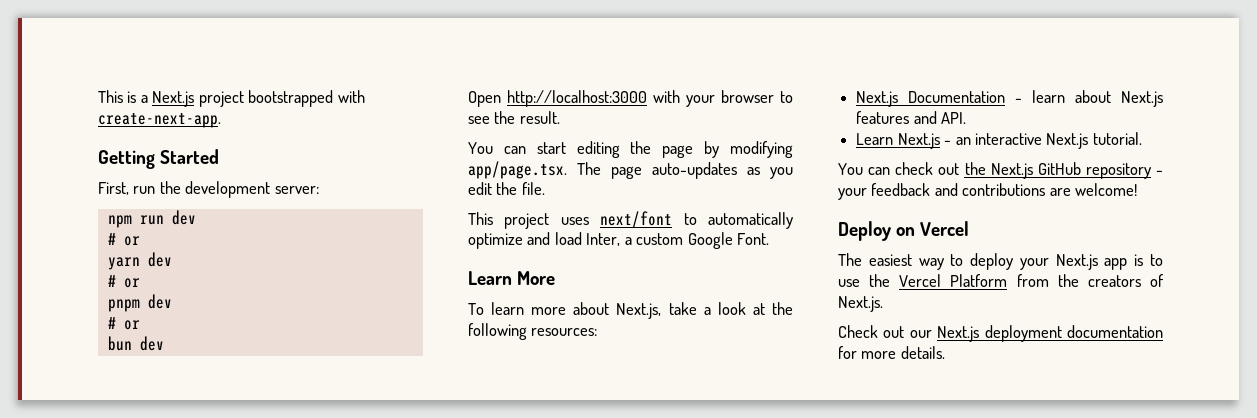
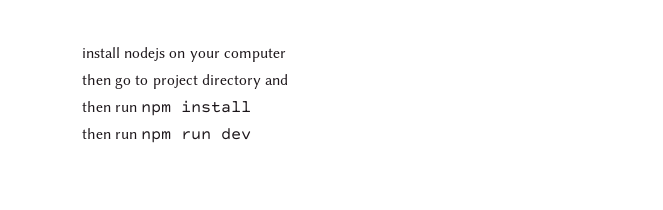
[98,90,365,107] [98,113,221,128] [98,149,220,169] [98,181,319,198] [107,210,196,228] [107,233,140,246] [107,252,172,270] [107,275,140,288] [107,294,172,312] [107,317,140,330] [107,336,164,351] [468,90,793,107] [468,111,560,124] [468,141,793,158] [468,161,793,179] [468,182,545,195] [468,211,793,229] [468,232,770,249] [468,271,556,285] [468,302,793,319] [468,323,598,340] [856,90,1163,107] [856,111,967,124] [856,132,1142,149] [838,162,1163,179] [838,183,1138,200] [838,221,970,241] [838,253,1163,270] [838,274,1164,287] [838,296,883,312] [838,325,1163,342] [838,346,945,359] This is a Next.js project bootstrapped with create-next-app. // Getting Started // First, run the development server: // npm run dev // # or // yarn dev // # or // pnpm dev // # or // bun dev // Open http://localhost:3000 with your browser to see the result. // You can start editing the page by modifying app/page.tsx. The page auto-updates as you edit the file. // This project uses next/font to automatically optimize and load Inter, a custom Google Font. // Learn More // To learn more about Next.js, take a look at the following resources: // Next.js Documentation - learn about Next.js features and API. // Learn Next.js - an interactive Next.js tutorial. // You can check out the Next.js GitHub repository - your feedback and contributions are welcome! // Deploy on Vercel // The easiest way to deploy your Next.js app is to use the Vercel Platform from the creators of Next.js. // Check out our Next.js deployment documentation for more details. -> [82,47,286,62] [82,74,288,89] [82,100,252,116] [82,128,252,143] install nodejs on your computer // then go to project directory and // then run npm install // then run npm run dev

